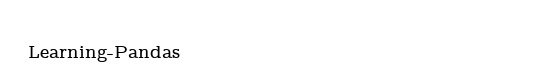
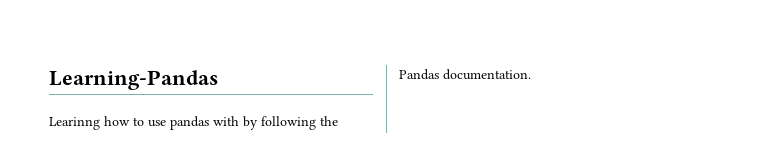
(180, 54) none -> [49,116,338,130] [399,69,531,80] // Learinng how to use pandas with by following the Pandas documentation.

